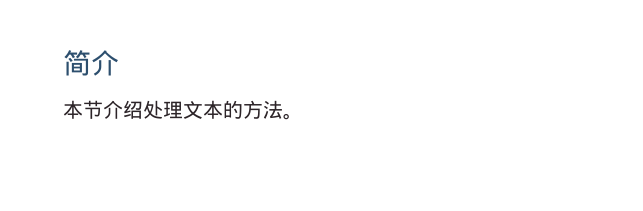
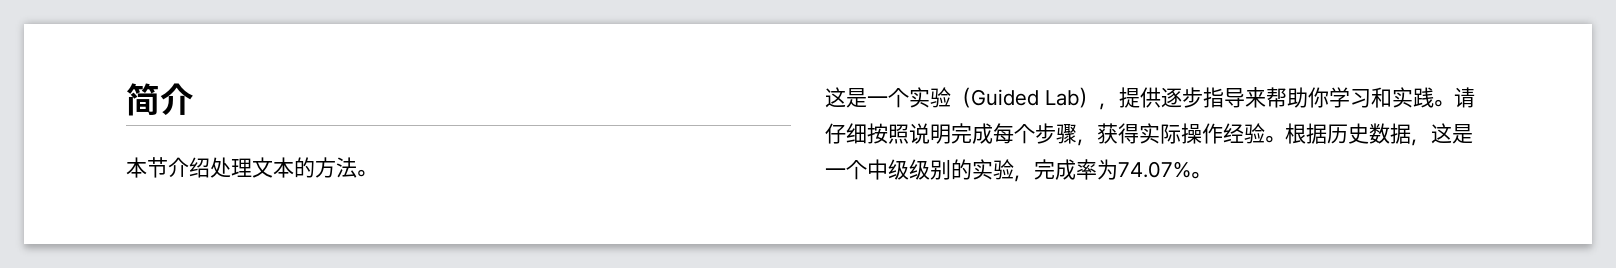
(303, 116) none -> [825,87,1475,110] [825,123,1473,146] [825,159,1211,182] // 这是一个实验（Guided Lab），提供逐步指导来帮助你学习和实践。请仔细按照说明完成每个步骤，获得实际操作经验。根据历史数据，这是一个中级级别的实验，完成率为74.07%。

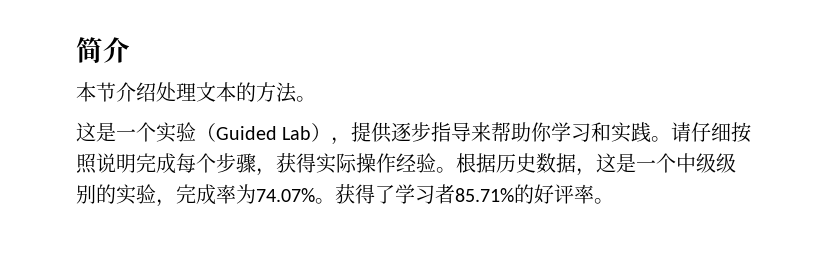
(1211, 175) none -> [335,184,614,204] 获得了学习者85.71%的好评率。

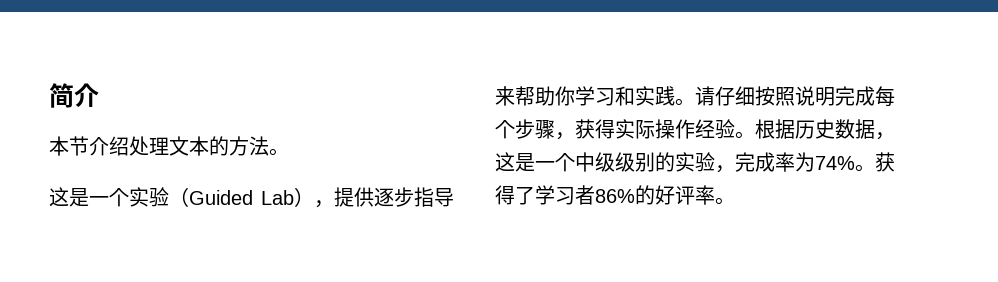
[256,188,315,202] 74.07% -> [815,156,855,170] 74%
[455,188,514,202] 85.71% -> [595,189,635,203] 86%

